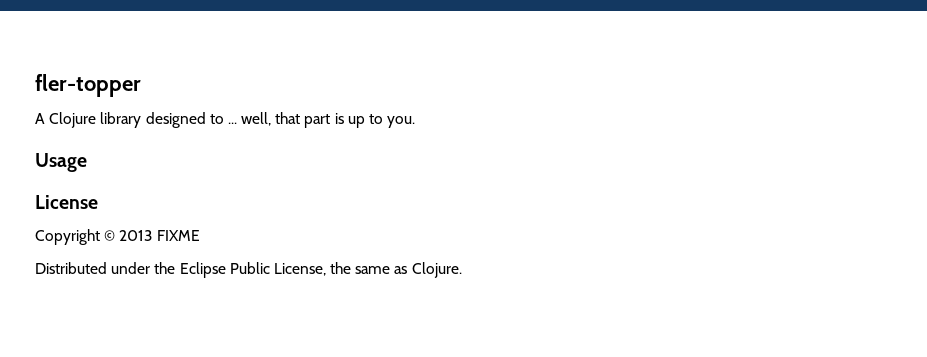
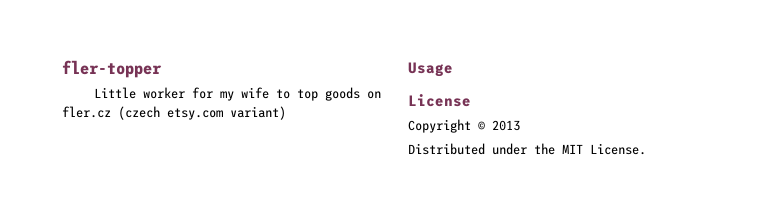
[35,112,416,128] A Clojure library designed to ... well, that part is up to you. -> [94,87,382,101] [62,106,286,120] Little worker for my wife to top goods on fler.cz (czech etsy.com variant)
[156,230,200,241] FIXME -> (520, 125) none
[179,262,462,278] Eclipse Public License, the same as Clojure. -> [562,143,646,155] MIT License.

